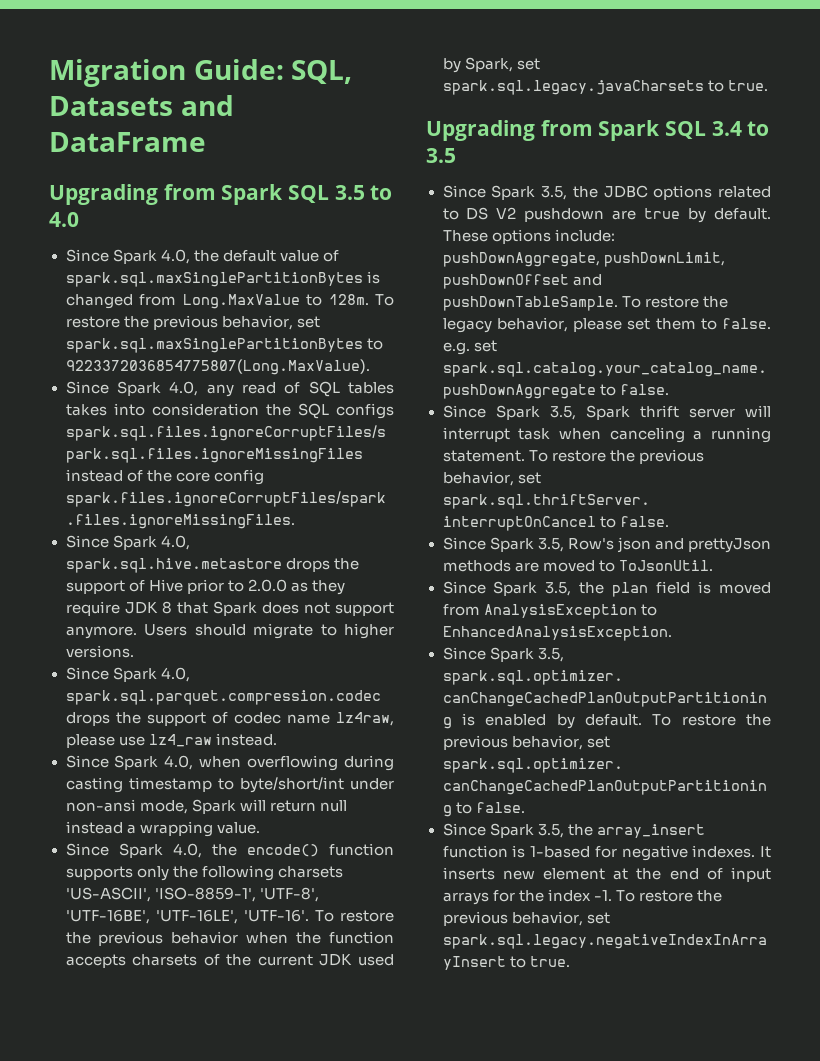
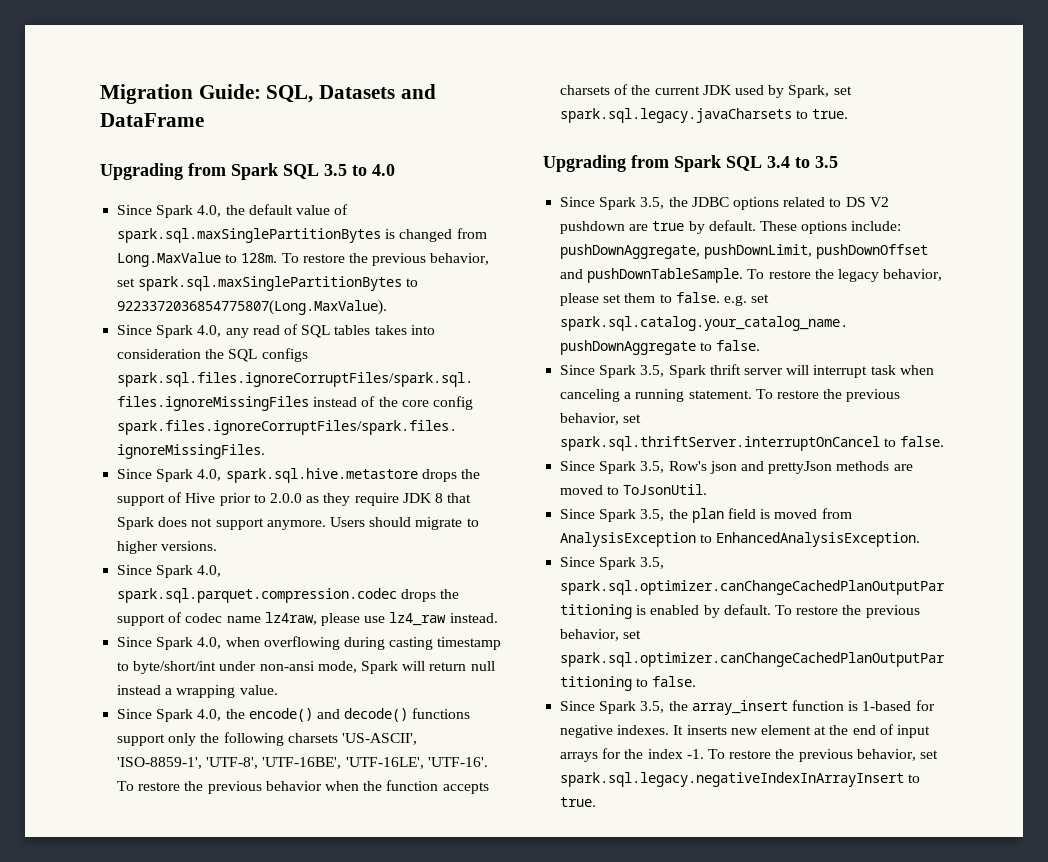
[329,843,394,856] [65,866,133,880] function supports -> [316,708,471,722] [117,734,166,746] and decode() functions support

